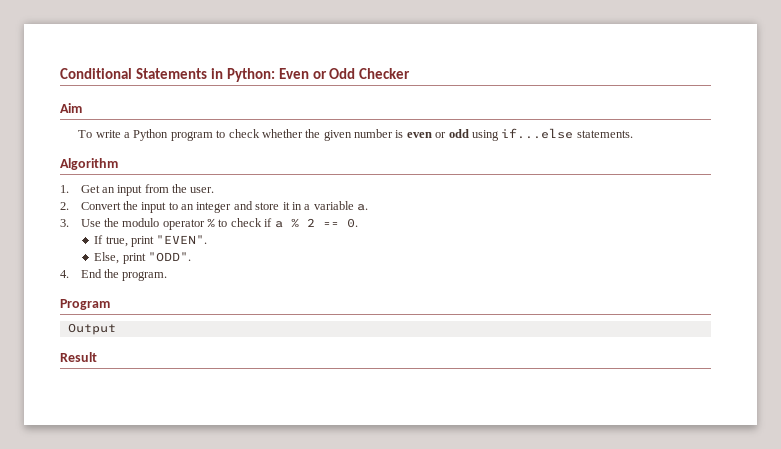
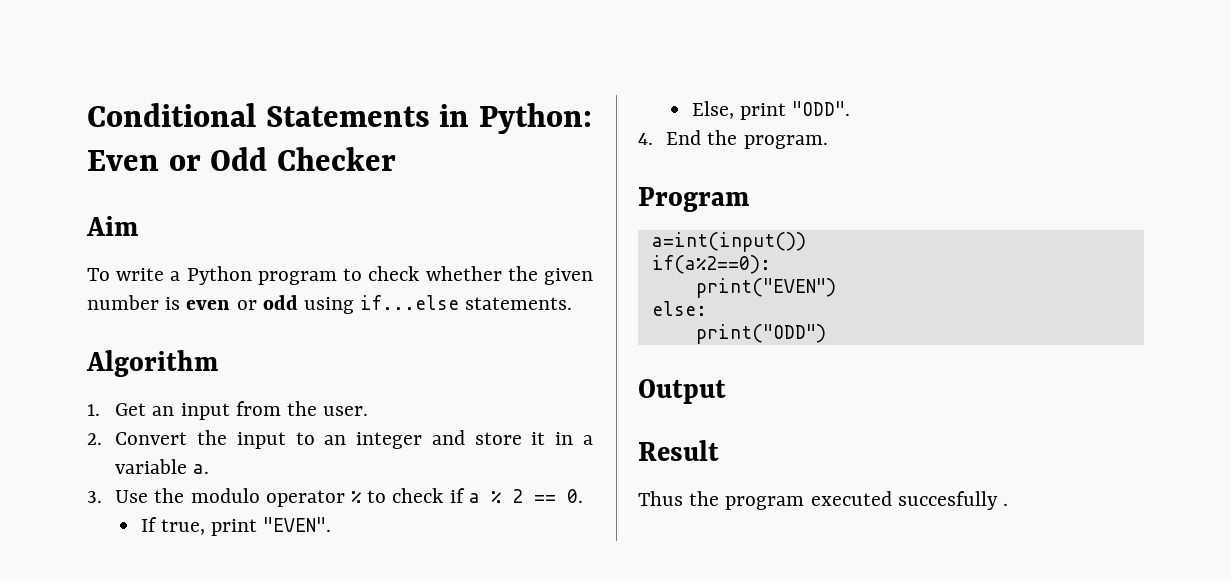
[67,323,116,335] [60,352,97,362] Output // Result -> [651,232,806,252] [651,255,771,274] [695,278,836,298] [651,301,707,316] [695,324,826,344] [638,379,726,404] [638,440,719,461] [638,491,1009,510] a=int(input()) // if(a%2==0): // print("EVEN") // else: // print("ODD") // Output // Result // Thus the program executed succesfully .

